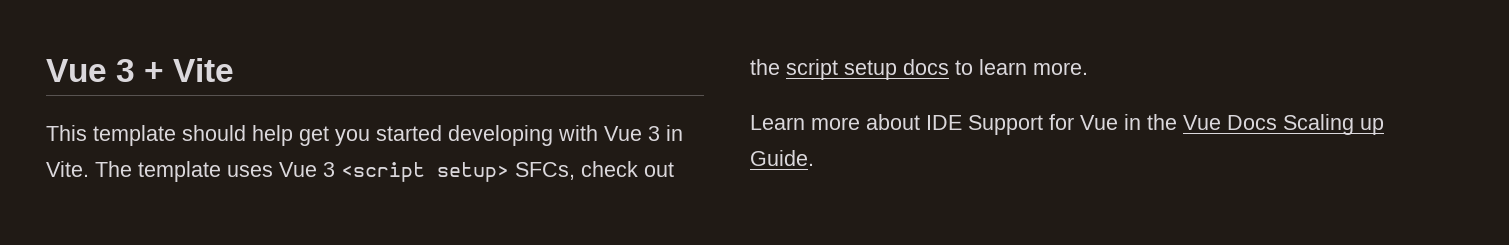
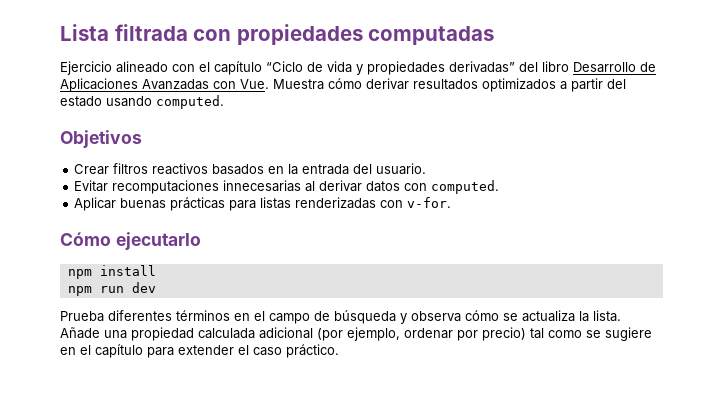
[46,58,235,82] [46,125,683,146] [46,161,674,182] [750,59,1088,80] [750,114,1384,135] [750,150,814,166] Vue 3 + Vite // This template should help get you started developing with Vue 3 in Vite. The template uses Vue 3 <script setup> SFCs, check out the script setup docs to learn more. // Learn more about IDE Support for Vue in the Vue Docs Scaling up Guide. -> [60,24,495,45] [60,61,656,75] [60,78,626,92] [60,95,224,109] [60,130,142,148] [74,163,427,175] [74,180,500,194] [74,197,452,211] [60,232,201,250] [67,265,156,279] [67,282,156,296] [60,310,621,324] [60,327,652,341] [60,344,339,358] Lista filtrada con propiedades computadas // Ejercicio alineado con el capítulo “Ciclo de vida y propiedades derivadas” del libro Desarrollo de Aplicaciones Avanzadas con Vue. Muestra cómo derivar resultados optimizados a partir del estado usando computed. // Objetivos // Crear filtros reactivos basados en la entrada del usuario. // Evitar recomputaciones innecesarias al derivar datos con computed. // Aplicar buenas prácticas para listas renderizadas con v-for. // Cómo ejecutarlo // npm install // npm run dev // Prueba diferentes términos en el campo de búsqueda y observa cómo se actualiza la lista. Añade una propiedad calculada adicional (por ejemplo, ordenar por precio) tal como se sugiere en el capítulo para extender el caso práctico.

